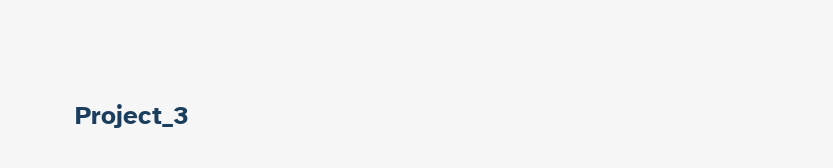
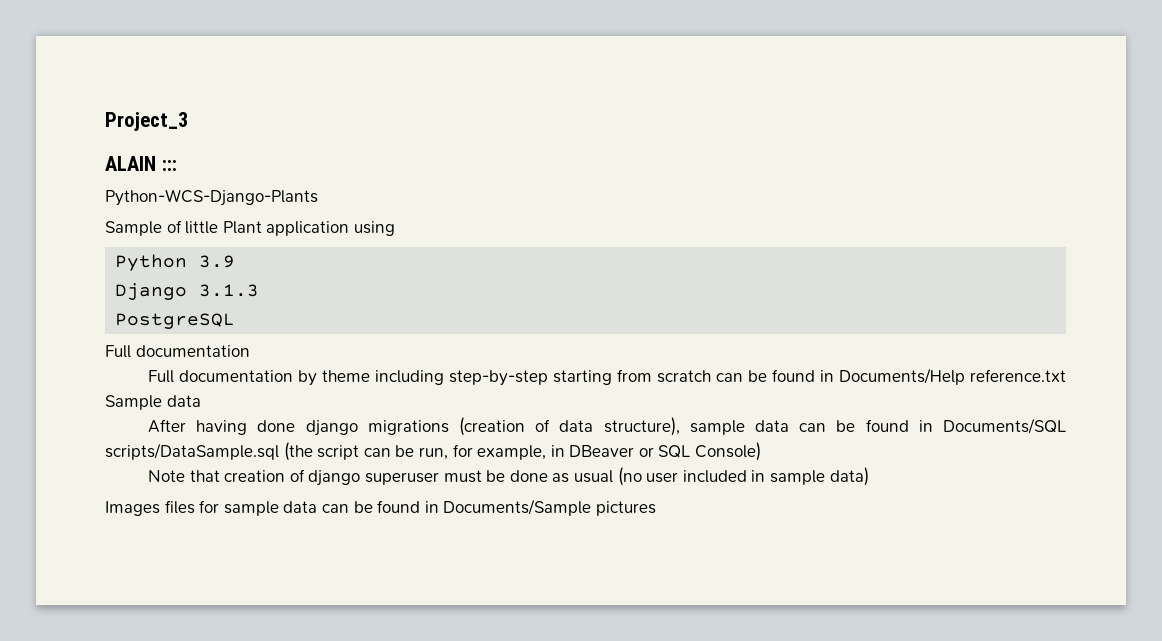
(189, 116) none -> [105,156,177,171] [105,189,318,206] [105,220,395,236] [115,254,236,271] [115,283,260,300] [115,313,236,329] [105,345,250,358] [148,368,1067,386] [105,395,201,410] [148,417,1066,436] [105,442,762,461] [148,467,869,486] [105,499,656,516] // ALAIN ::: // Python-WCS-Django-Plants // Sample of little Plant application using // Python 3.9 // Django 3.1.3 // PostgreSQL // Full documentation // Full documentation by theme including step-by-step starting from scratch can be found in Documents/Help reference.txt Sample data // After having done django migrations (creation of data structure), sample data can be found in Documents/SQL scripts/DataSample.sql (the script can be run, for example, in DBeaver or SQL Console) // Note that creation of django superuser must be done as usual (no user included in sample data) // Images files for sample data can be found in Documents/Sample pictures

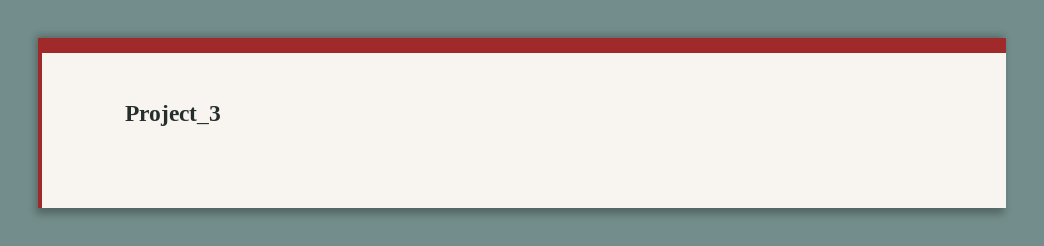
[105,156,177,171] [105,189,318,206] [105,220,395,236] [115,254,236,271] [115,283,260,300] [115,313,236,329] [105,345,250,358] [148,368,1067,386] [105,395,201,410] [148,417,1066,436] [105,442,762,461] [148,467,869,486] [105,499,656,516] // ALAIN ::: // Python-WCS-Django-Plants // Sample of little Plant application using // Python 3.9 // Django 3.1.3 // PostgreSQL // Full documentation // Full documentation by theme including step-by-step starting from scratch can be found in Documents/Help reference.txt Sample data // After having done django migrations (creation of data structure), sample data can be found in Documents/SQL scripts/DataSample.sql (the script can be run, for example, in DBeaver or SQL Console) // Note that creation of django superuser must be done as usual (no user included in sample data) // Images files for sample data can be found in Documents/Sample pictures -> (221, 115) none

